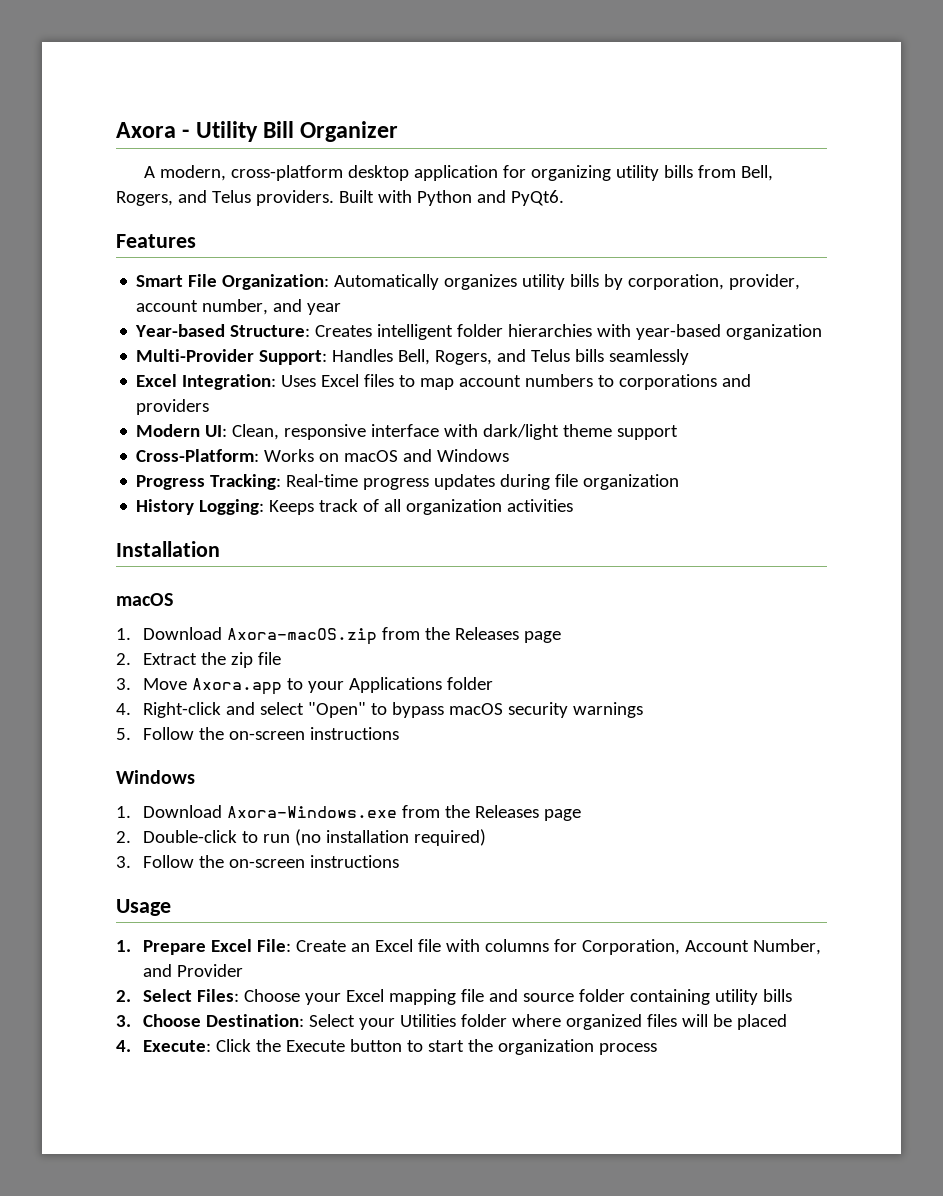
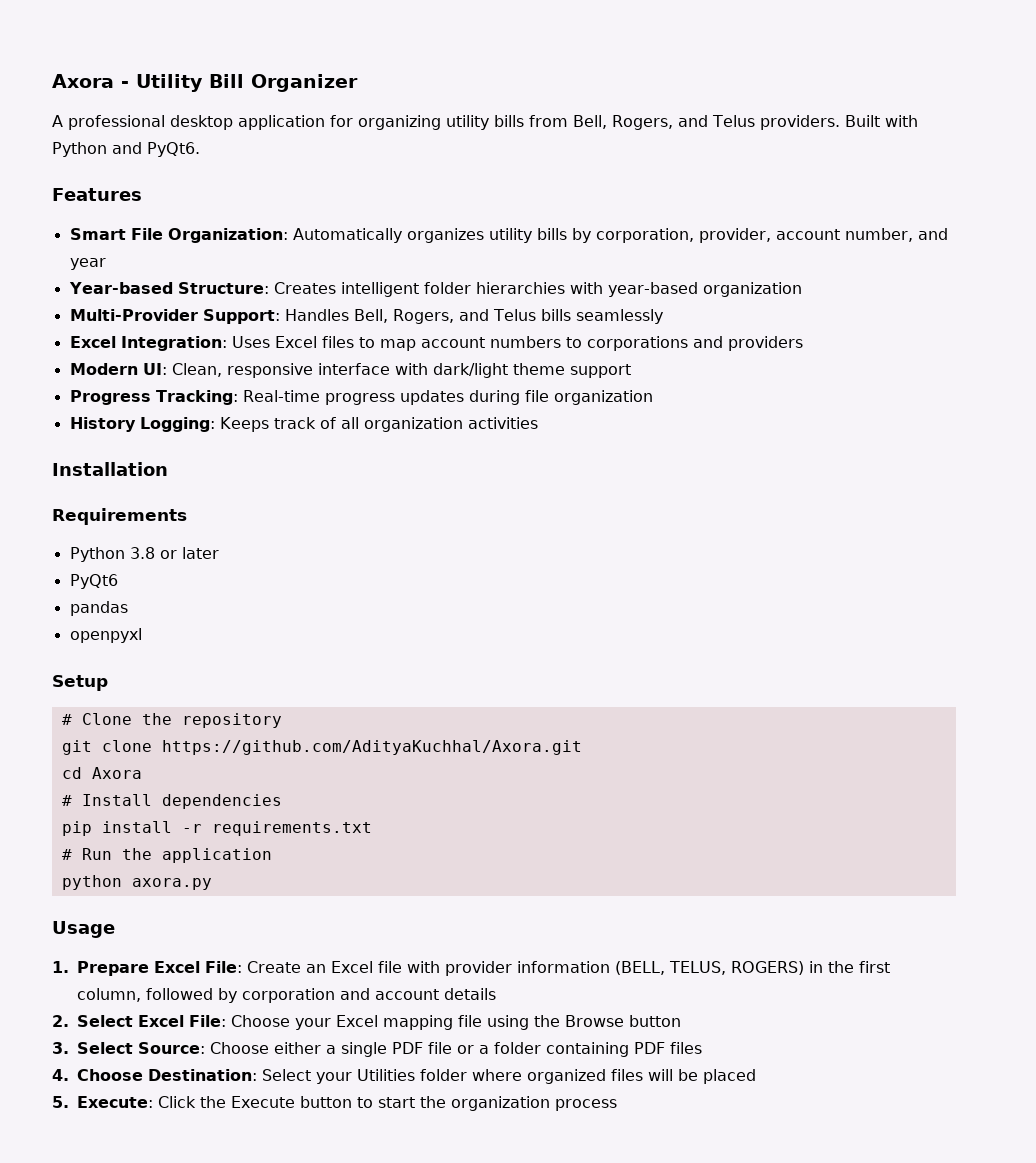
[159,165,343,181] modern, cross-platform -> [68,115,165,130] professional
[136,449,510,462] // Cross-Platform: Works on macOS and Windows -> (631, 371) none
[116,593,173,606] [116,627,562,645] [116,652,282,668] [116,677,494,695] [116,702,644,718] [116,727,400,740] [116,770,195,784] [116,805,582,821] [116,829,487,846] [116,855,400,868] macOS // 1. Download Axora-macOS.zip from the Releases page // 2. Extract the zip file // 3. Move Axora.app to your Applications folder // 4. Right-click and select "Open" to bypass macOS security warnings // 5. Follow the on-screen instructions // Windows // 1. Download Axora-Windows.exe from the Releases page // 2. Double-click to run (no installation required) // 3. Follow the on-screen instructions -> [52,508,187,525] [69,547,219,562] [69,574,118,589] [69,601,128,616] [69,628,142,643] [52,675,108,691] [61,713,282,728] [61,740,582,755] [61,767,142,779] [61,794,282,809] [61,821,372,836] [61,848,272,863] [61,875,212,890] Requirements // Python 3.8 or later // PyQt6 // pandas // openpyxl // Setup // # Clone the repository // git clone https://github.com/AdityaKuchhal/Axora.git // cd Axora // # Install dependencies // pip install -r requirements.txt // # Run the application // python axora.py
[485,939,822,955] [143,964,244,977] columns for Corporation, Account Number, and Provider -> [445,961,890,976] [77,988,496,1003] provider information (BELL, TELUS, ROGERS) in the first column, followed by corporation and account details
[197,989,240,1002] Files: -> [138,1015,226,1027] Excel File:
[489,989,793,1005] [116,1015,131,1027] and source folder containing utility bills // 3. -> [487,1015,681,1030] [52,1042,702,1057] [52,1069,69,1081] using the Browse button // 3. Select Source: Choose either a single PDF file or a folder containing PDF files // 4.
[116,1040,131,1052] 4. -> [52,1096,69,1108] 5.

